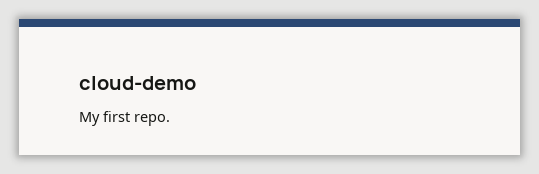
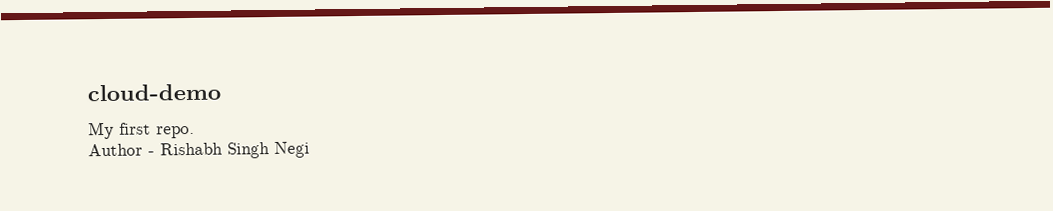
(170, 120) none -> [88,141,310,159] // Author - Rishabh Singh Negi

